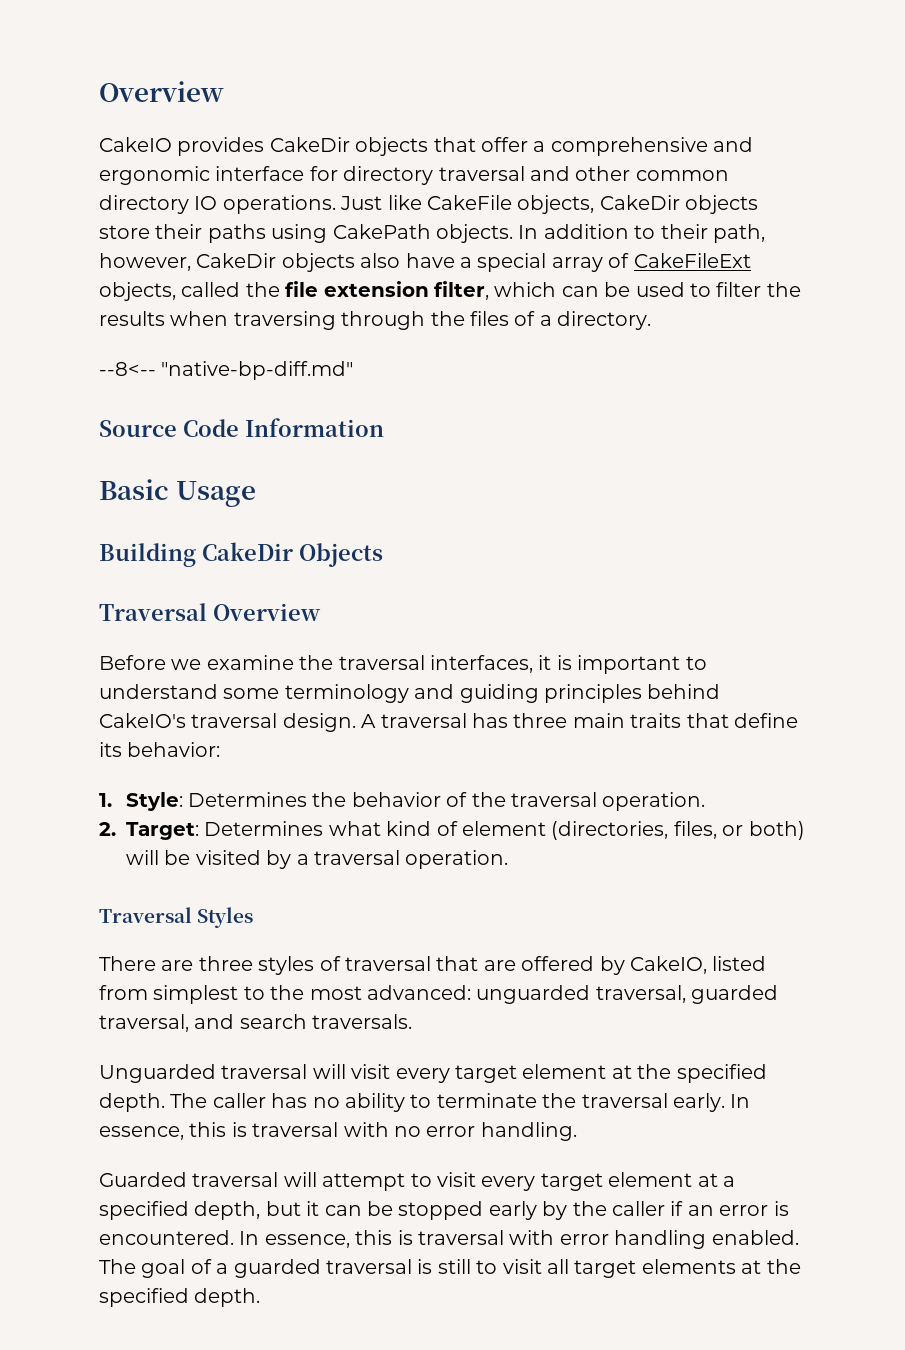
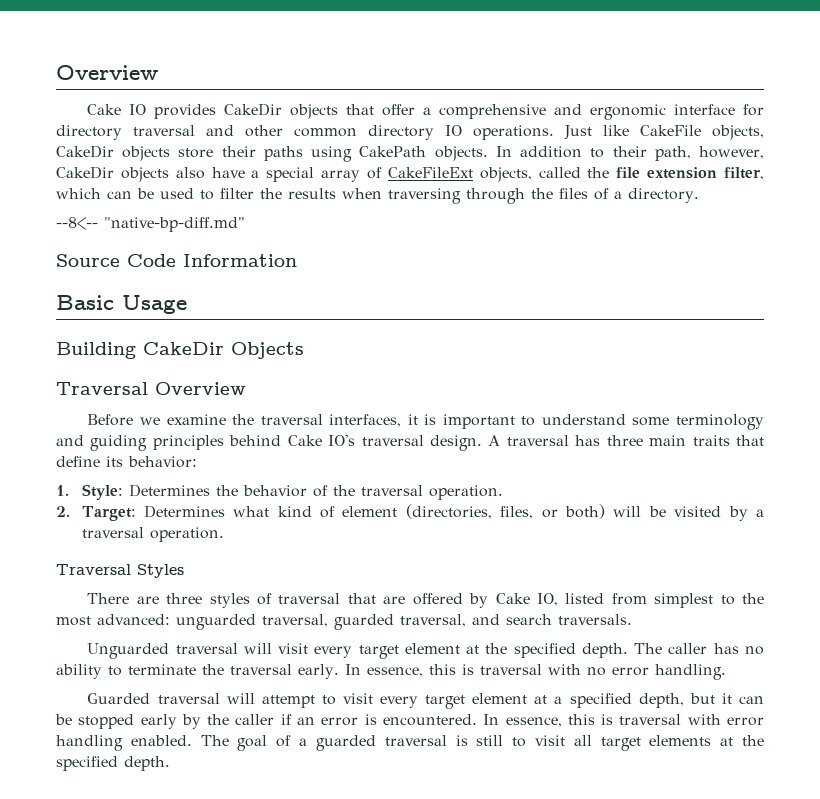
[99,81,224,102] [99,137,172,152] Overview // CakeIO -> [56,65,158,80] [87,104,147,115] Overview // Cake IO
[99,713,186,728] CakeIO's -> [287,434,356,446] Cake IO's
[629,956,707,974] CakeIO, -> [495,593,558,606] Cake IO,

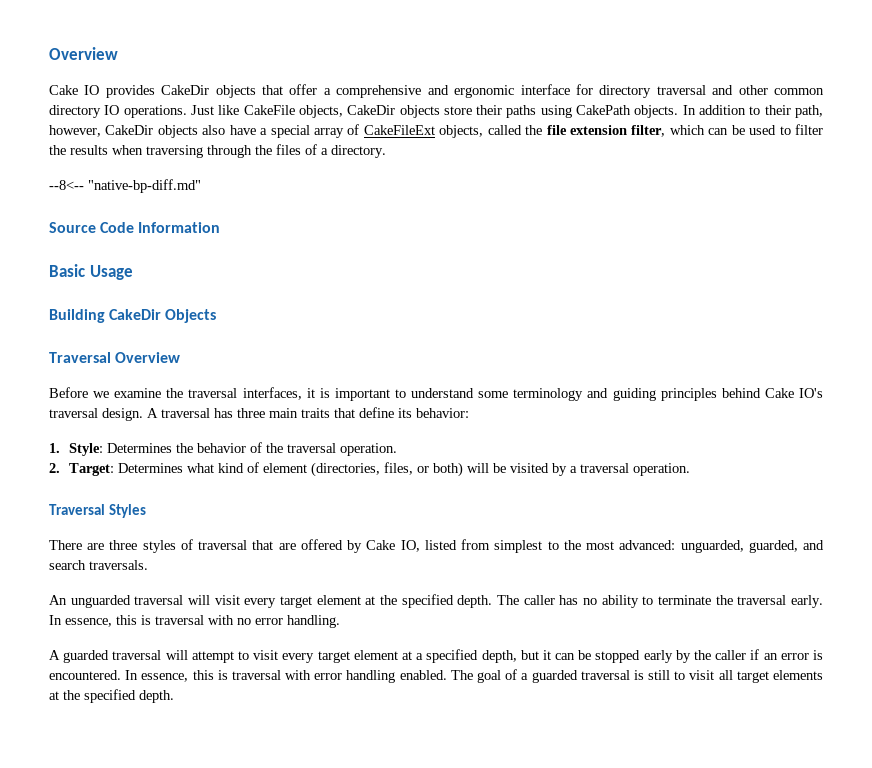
[176,614,466,630] unguarded traversal, guarded traversal, -> [680,540,798,553] unguarded, guarded,
[87,643,170,659] Unguarded -> [49,595,131,608] An unguarded
[87,693,151,704] Guarded -> [49,650,110,663] A guarded

